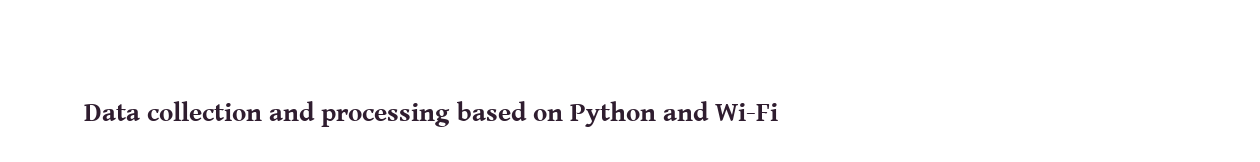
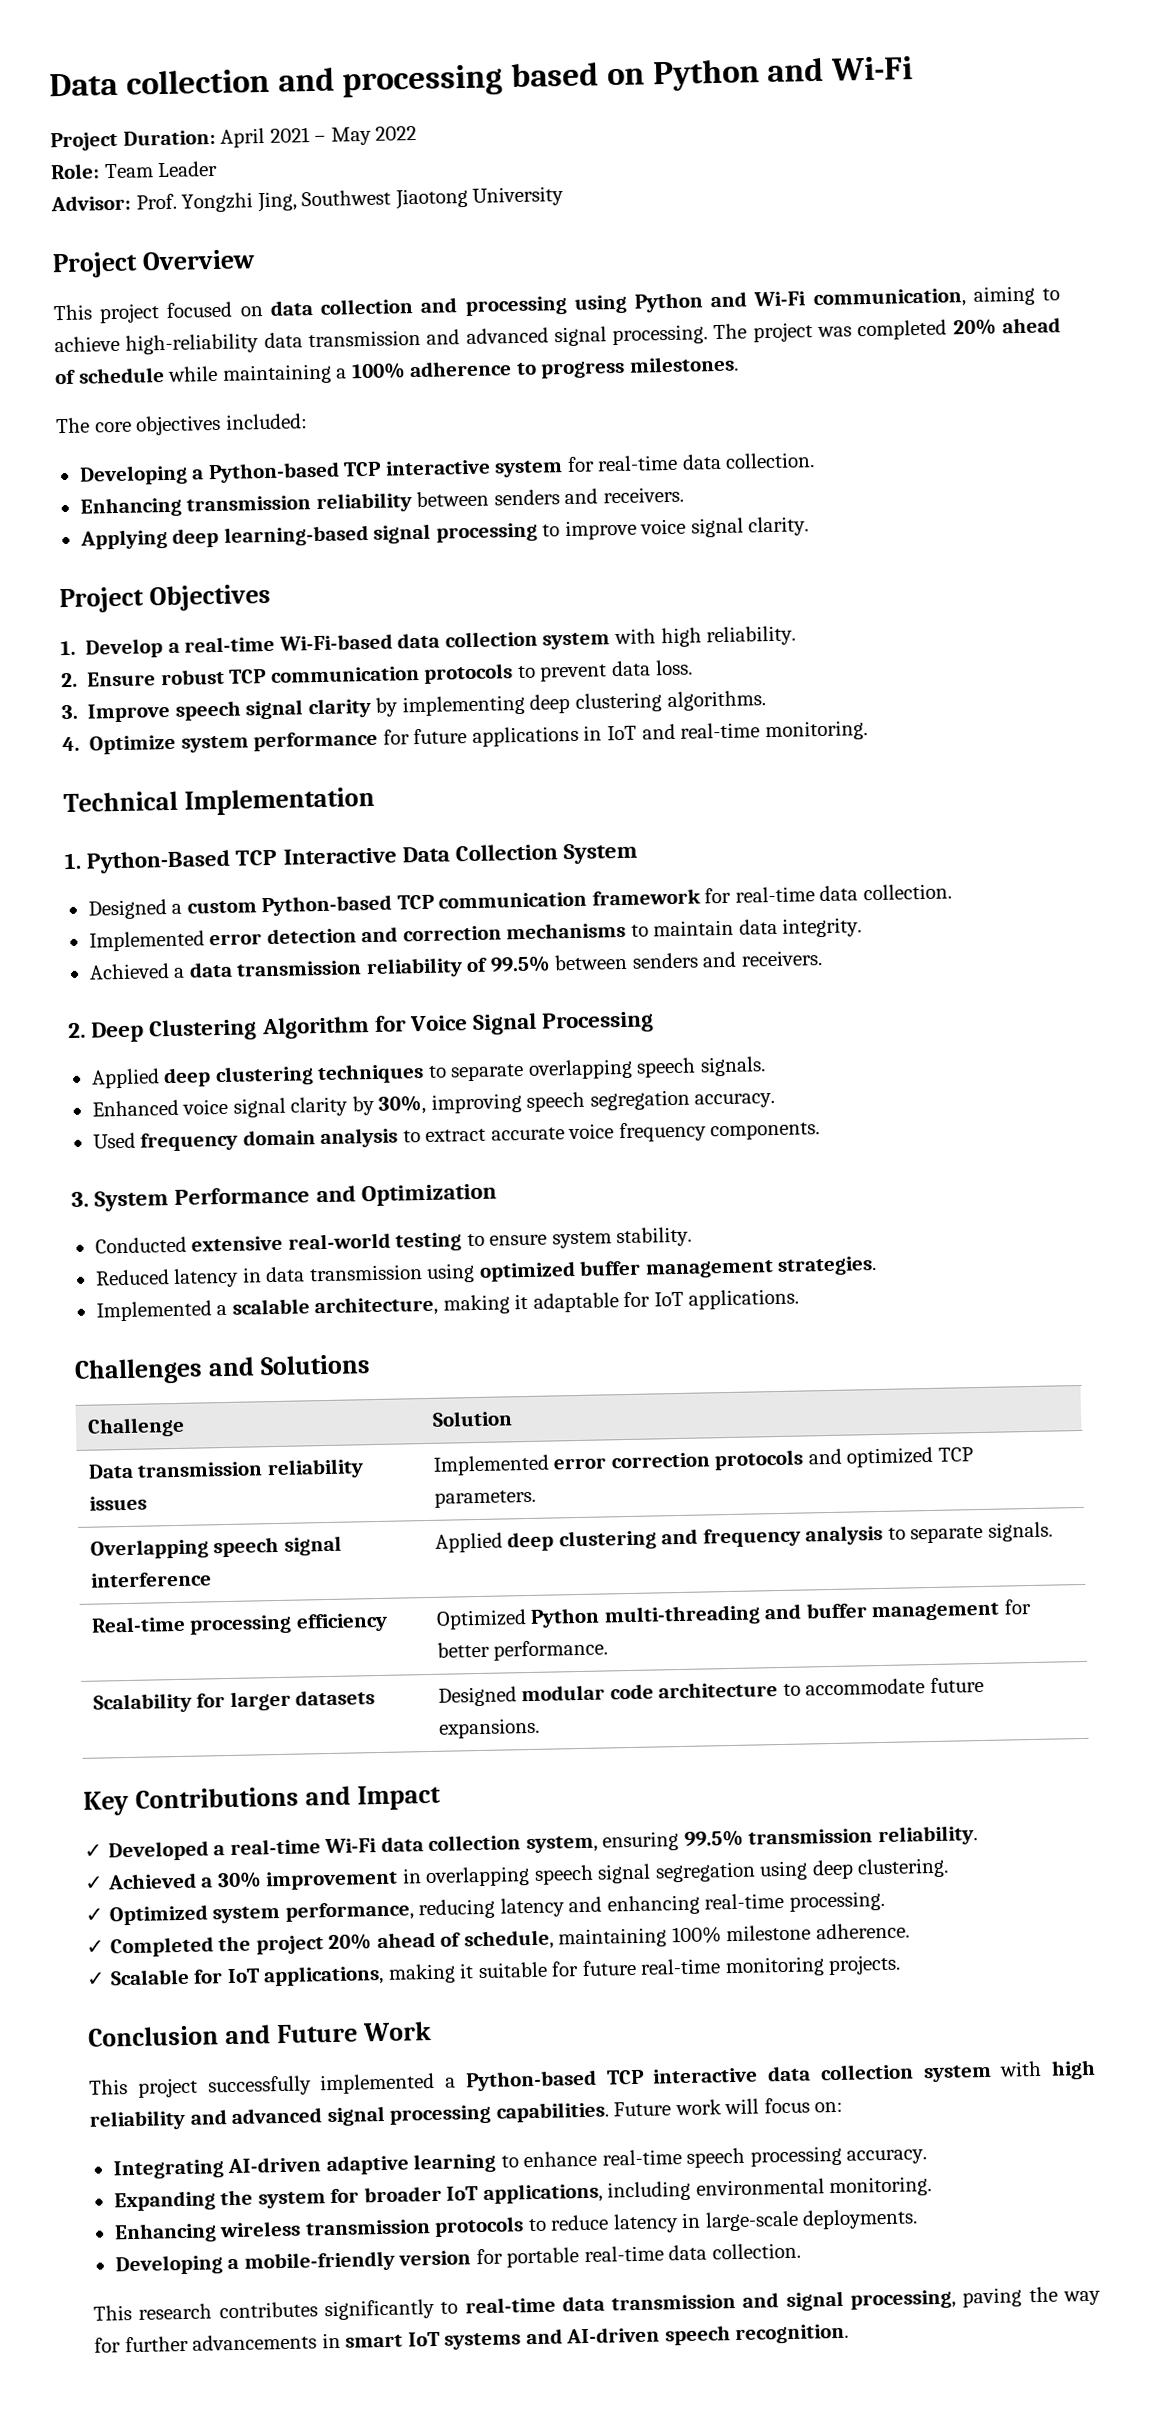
(779, 112) none -> [50,125,418,152] [50,160,219,180] [50,186,565,213] [52,249,256,279] [53,285,1060,324] [54,317,1061,355] [55,355,739,385] [55,413,308,436] [78,452,816,486] [79,486,684,518] [79,516,810,550] [59,583,271,614] [60,625,797,659] [61,659,693,688] [61,690,766,723] [62,720,868,755] [63,786,375,816] [64,842,639,874] [87,883,952,920] [88,917,863,952] [88,950,823,980] [68,1011,655,1043] [90,1056,766,1089] [91,1089,776,1118] [92,1121,821,1152] [71,1183,497,1212] [94,1226,693,1254] [94,1256,878,1288] [95,1288,800,1322] [74,1354,371,1385] [86,1416,185,1438] [431,1410,513,1427] [87,1458,364,1480] [88,1495,147,1511] [432,1446,973,1476] [433,1489,536,1508] [89,1535,342,1560] [89,1571,212,1588] [434,1521,1053,1553] [90,1612,388,1635] [435,1599,1031,1630] [436,1639,609,1661] [92,1689,376,1714] [437,1676,984,1707] [437,1717,540,1739] [83,1784,441,1816] [84,1825,978,1862] [84,1857,950,1891] [85,1890,885,1926] [86,1922,910,1958] [86,1954,902,1987] [88,2021,432,2047] [89,2059,1096,2098] [89,2097,844,2131] [112,2145,928,2180] [113,2176,933,2212] [113,2208,919,2244] [114,2242,801,2276] [93,2286,1101,2321] [94,2323,850,2353] // Project Duration: April 2021 – May 2022 // Role: Team Leader // Advisor: Prof. Yongzhi Jing, Southwest Jiaotong University // Project Overview // This project focused on data collection and processing using Python and Wi-Fi communication, aiming to achieve high-reliability data transmission and advanced signal processing. The project was completed 20% ahead of schedule while maintaining a 100% adherence to progress milestones. // The core objectives included: // Developing a Python-based TCP interactive system for real-time data collection. // Enhancing transmission reliability between senders and receivers. // Applying deep learning-based signal processing to improve voice signal clarity. // Project Objectives // 1. Develop a real-time Wi-Fi-based data collection system with high reliability. // 2. Ensure robust TCP communication protocols to prevent data loss. // 3. Improve speech signal clarity by implementing deep clustering algorithms. // 4. Optimize system performance for future applications in IoT and real-time monitoring. // Technical Implementation // 1. Python-Based TCP Interactive Data Collection System // Designed a custom Python-based TCP communication framework for real-time data collection. // Implemented error detection and correction mechanisms to maintain data integrity. // Achieved a data transmission reliability of 99.5% between senders and receivers. // 2. Deep Clustering Algorithm for Voice Signal Processing // Applied deep clustering techniques to separate overlapping speech signals. // Enhanced voice signal clarity by 30%, improving speech segregation accuracy. // Used frequency domain analysis to extract accurate voice frequency components. // 3. System Performance and Optimization // Conducted extensive real-world testing to ensure system stability. // Reduced latency in data transmission using optimized buffer management strategies. // Implemented a scalable architecture, making it adaptable for IoT applications. // Challenges and Solutions // Challenge | Solution // Data transmission reliability issues | Implemented error correction protocols and optimized TCP parameters. // Overlapping speech signal interference | Applied deep clustering and frequency analysis to separate signals. // Real-time processing efficiency | Optimized Python multi-threading and buffer management for better performance. // Scalability for larger datasets | Designed modular code architecture to accommodate future expansions. // Key Contributions and Impact // ✓ Developed a real-time Wi-Fi data collection system, ensuring 99.5% transmission reliability. // ✓ Achieved a 30% improvement in overlapping speech signal segregation using deep clustering. // ✓ Optimized system performance, reducing latency and enhancing real-time processing. // ✓ Completed the project 20% ahead of schedule, maintaining 100% milestone adherence. // ✓ Scalable for IoT applications, making it suitable for future real-time monitoring projects. // Conclusion and Future Work // This project successfully implemented a Python-based TCP interactive data collection system with high reliability and advanced signal processing capabilities. Future work will focus on: // Integrating AI-driven adaptive learning to enhance real-time speech processing accuracy. // Expanding the system for broader IoT applications, including environmental monitoring. // Enhancing wireless transmission protocols to reduce latency in large-scale deployments. // Developing a mobile-friendly version for portable real-time data collection. // This research contributes significantly to real-time data transmission and signal processing, paving the way for further advancements in smart IoT systems and AI-driven speech recognition.

